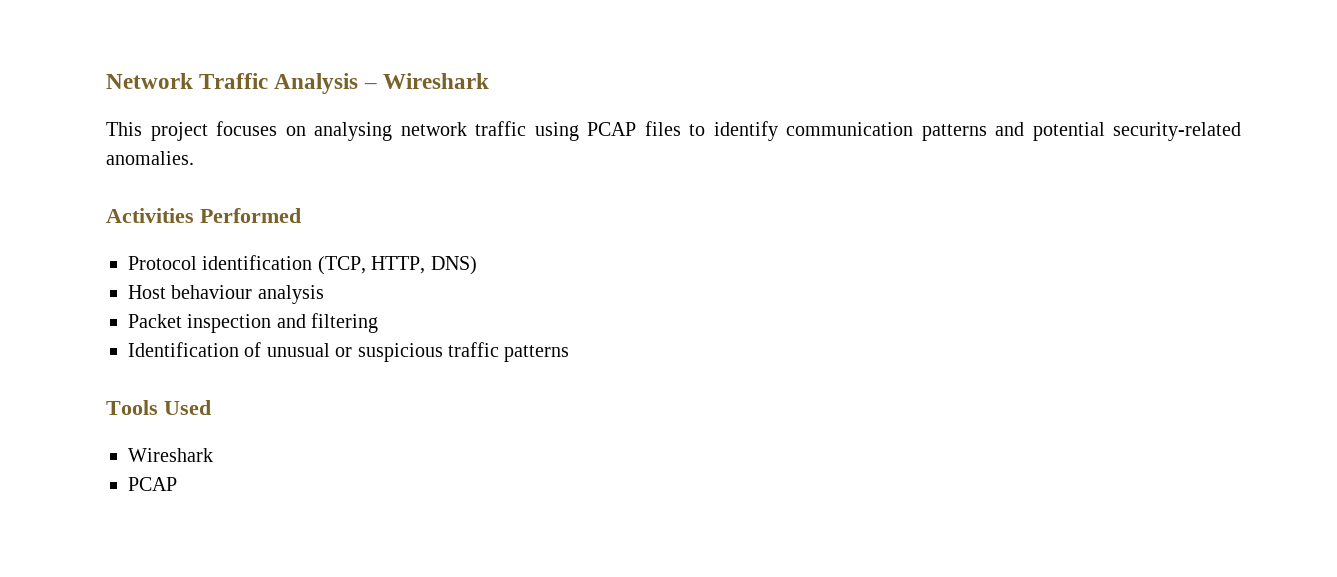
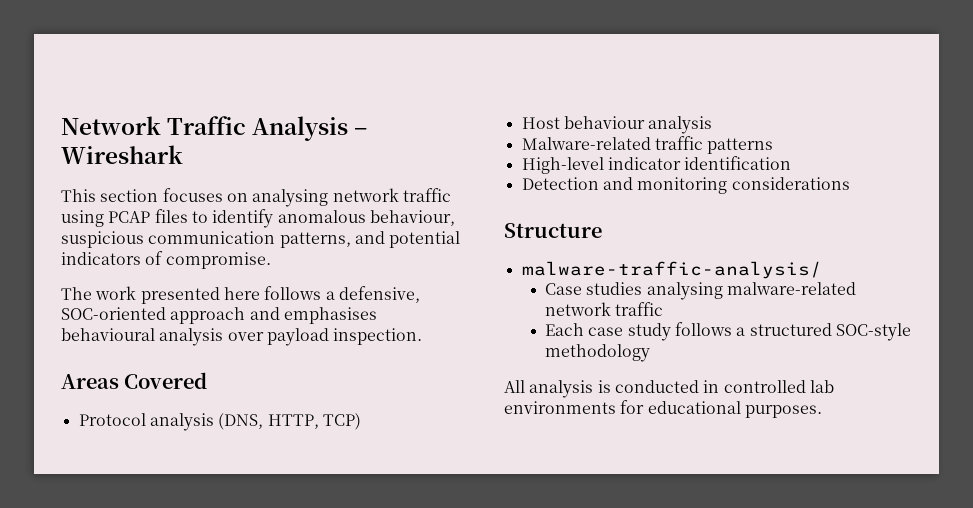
[150,122,208,141] project -> [100,189,159,202] section
[786,122,1241,141] [106,151,194,165] [106,208,301,223] [128,255,477,275] [128,285,324,304] [128,313,379,333] [128,342,570,362] [106,400,211,415] [128,448,213,462] [128,477,177,491] communication patterns and potential security-related anomalies. // Activities Performed // Protocol identification (TCP, HTTP, DNS) // Host behaviour analysis // Packet inspection and filtering // Identification of unusual or suspicious traffic patterns // Tools Used // Wireshark // PCAP -> [277,210,455,226] [61,231,461,248] [61,251,271,269] [61,286,420,304] [61,307,377,324] [61,328,423,346] [61,372,208,389] [78,413,361,431] [521,116,713,134] [521,136,774,154] [521,156,792,174] [521,177,850,194] [504,223,602,238] [521,261,822,279] [544,282,856,300] [544,302,664,316] [544,322,911,341] [544,344,650,362] [504,380,834,398] [504,400,822,418] anomalous behaviour, suspicious communication patterns, and potential indicators of compromise. // The work presented here follows a defensive, SOC-oriented approach and emphasises behavioural analysis over payload inspection. // Areas Covered // Protocol analysis (DNS, HTTP, TCP) // Host behaviour analysis // Malware-related traffic patterns // High-level indicator identification // Detection and monitoring considerations // Structure // malware-traffic-analysis/ // Case studies analysing malware-related network traffic // Each case study follows a structured SOC-style methodology // All analysis is conducted in controlled lab environments for educational purposes.

